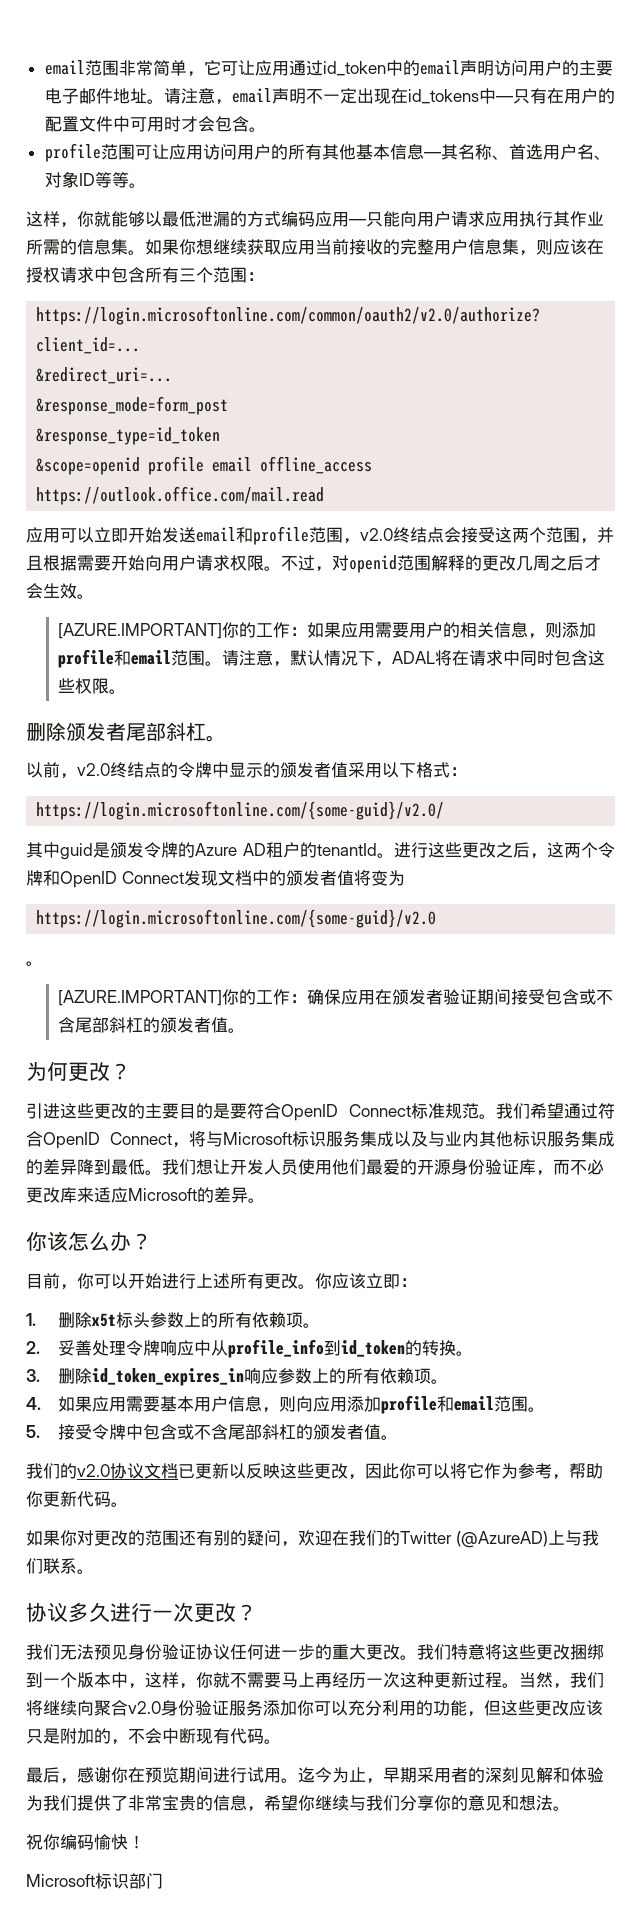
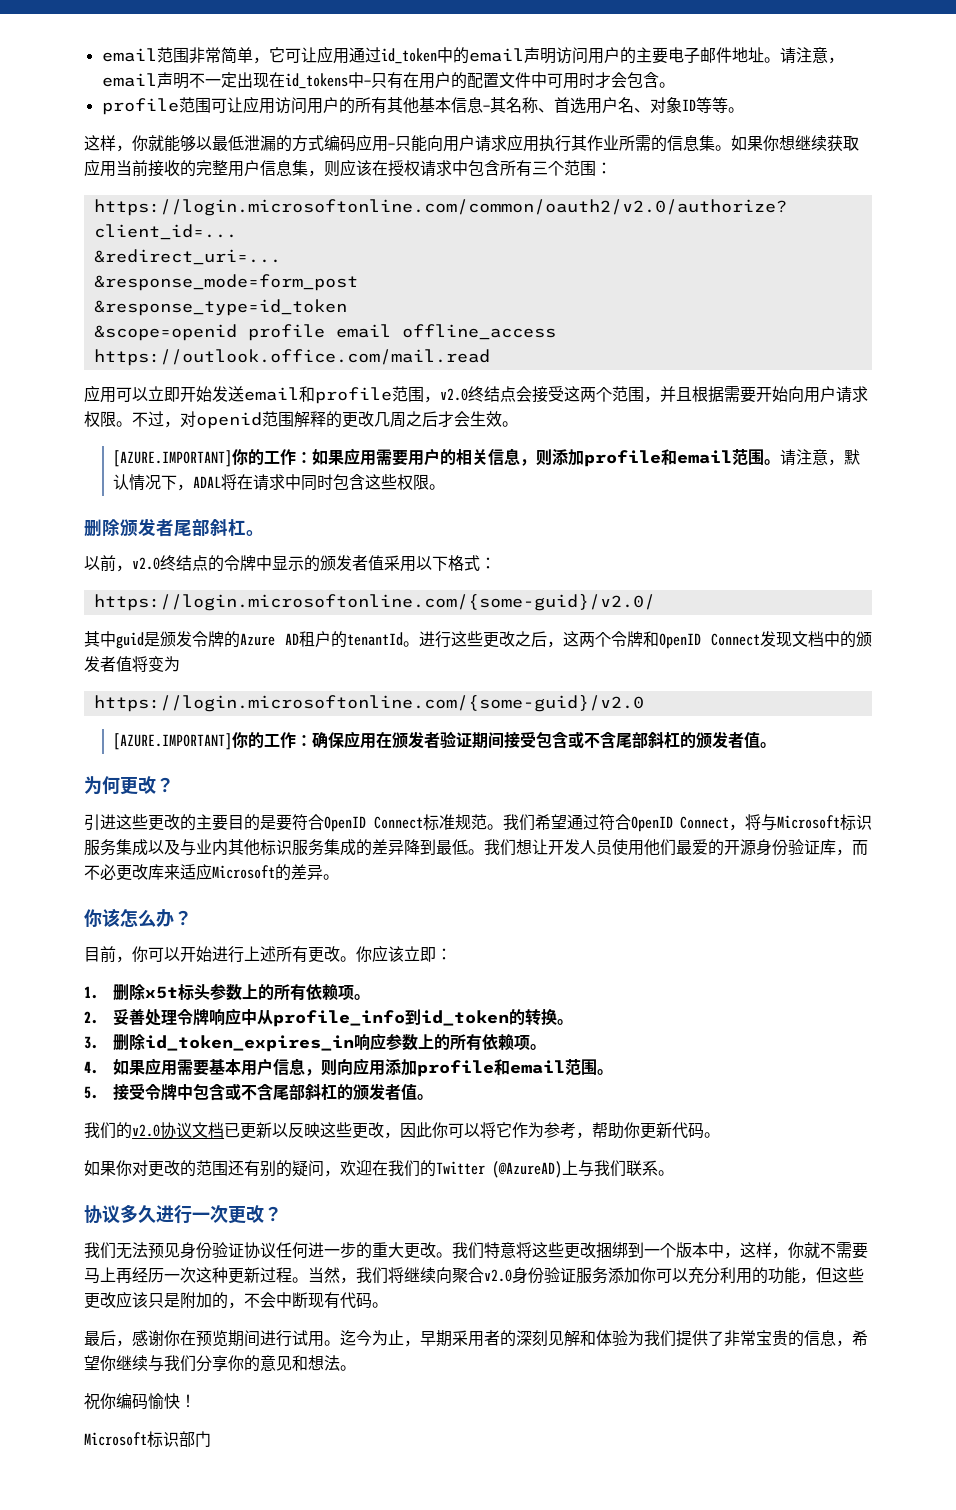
[26,961,43,966] // 。 -> (644, 703) none

